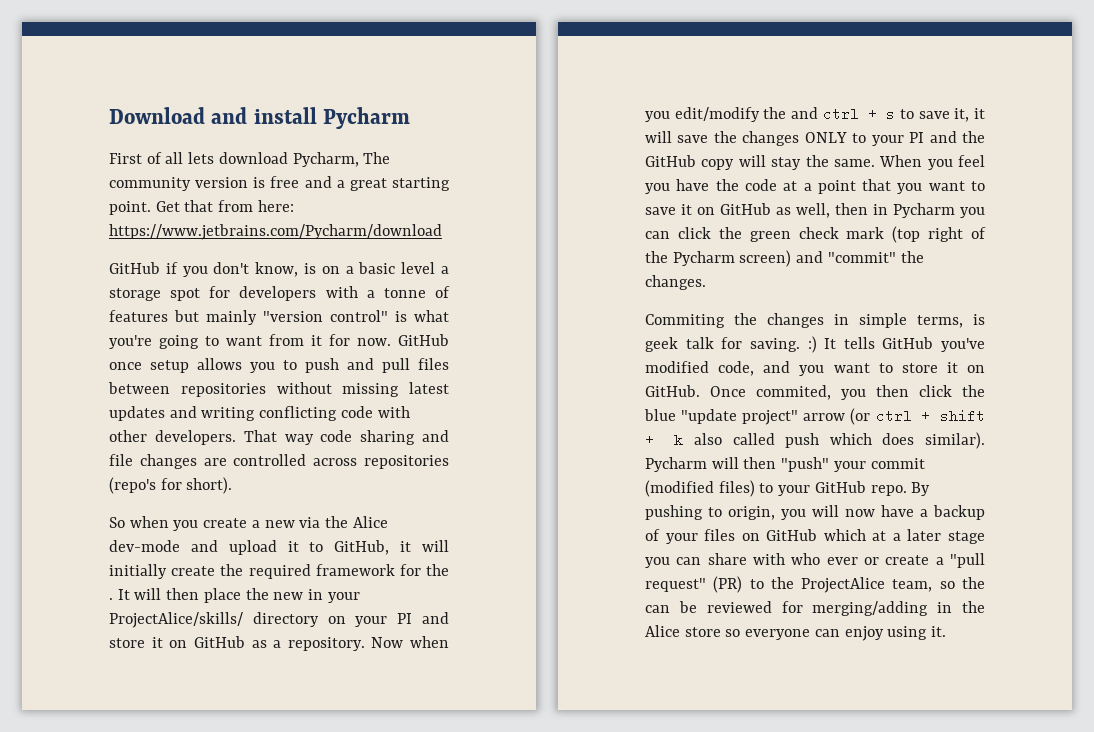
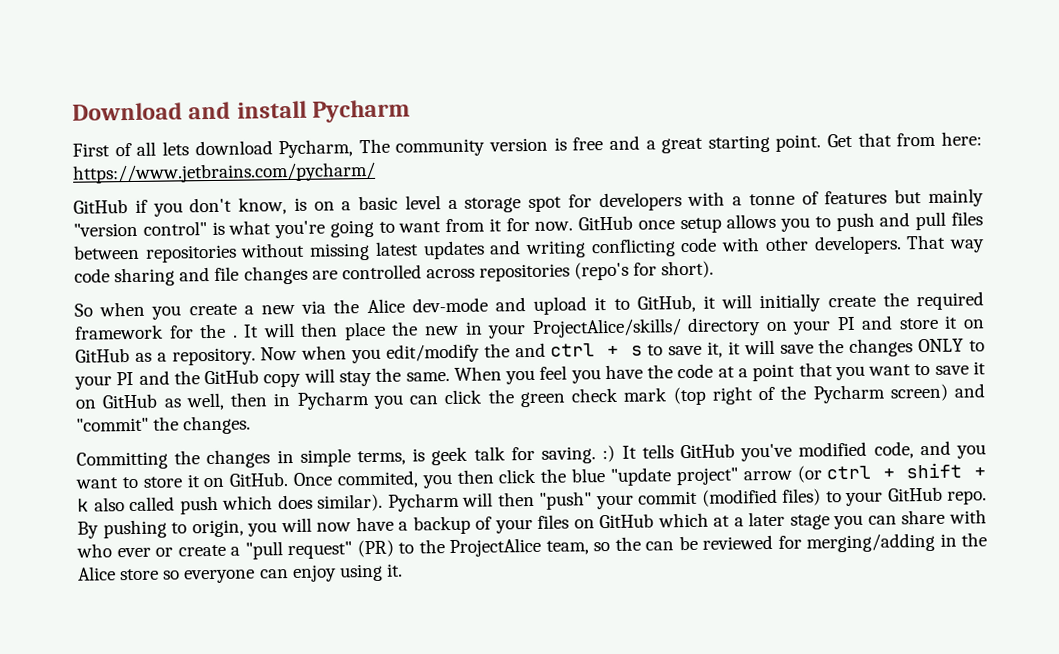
[109,224,442,240] https://www.jetbrains.com/Pycharm/download -> [72,161,376,184] https://www.jetbrains.com/pycharm/
[645,314,725,328] Commiting -> [76,451,168,470] Committing

